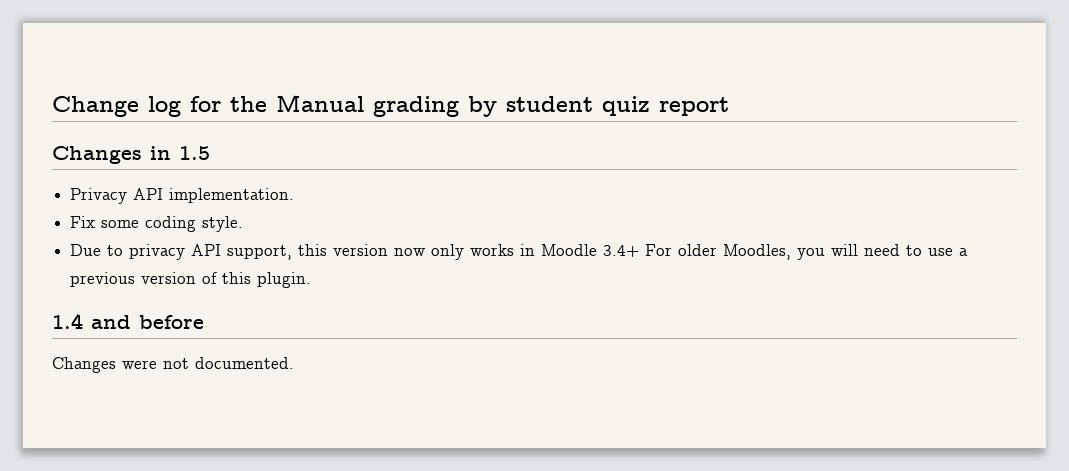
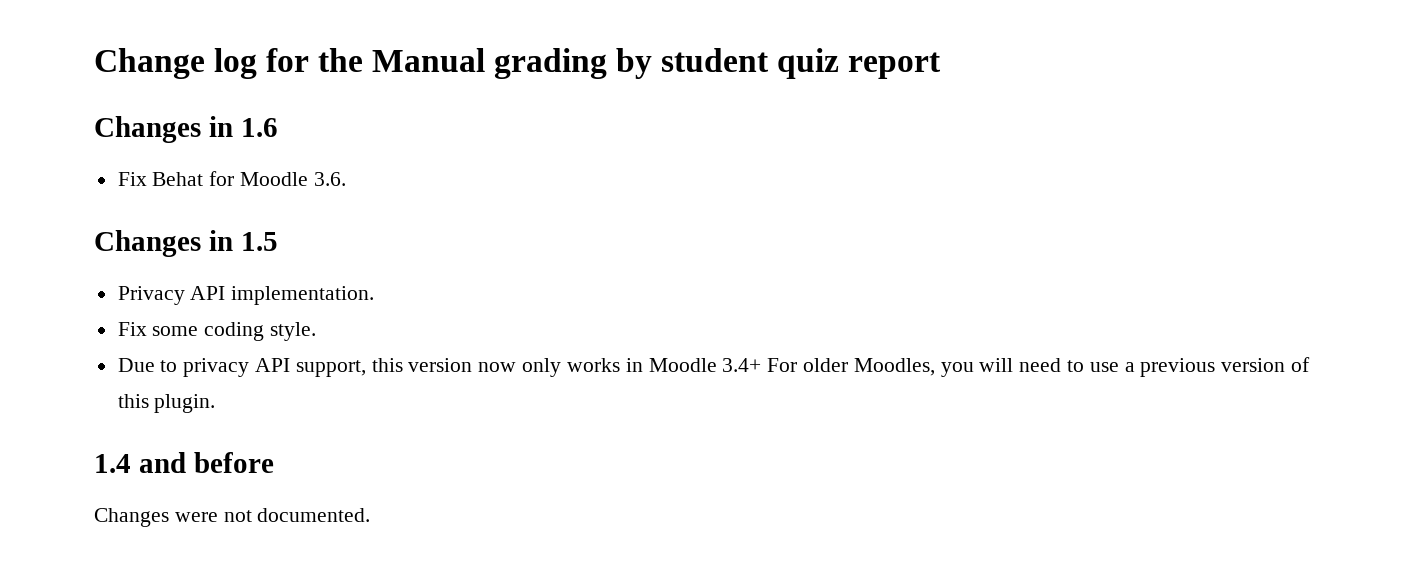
(729, 106) none -> [94,116,278,143] [117,171,346,186] // Changes in 1.6 // Fix Behat for Moodle 3.6.

